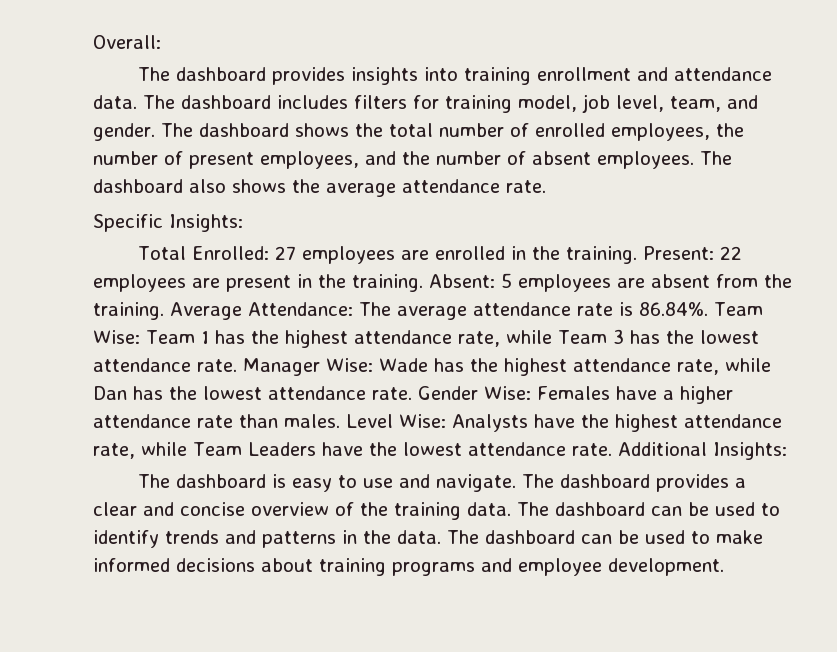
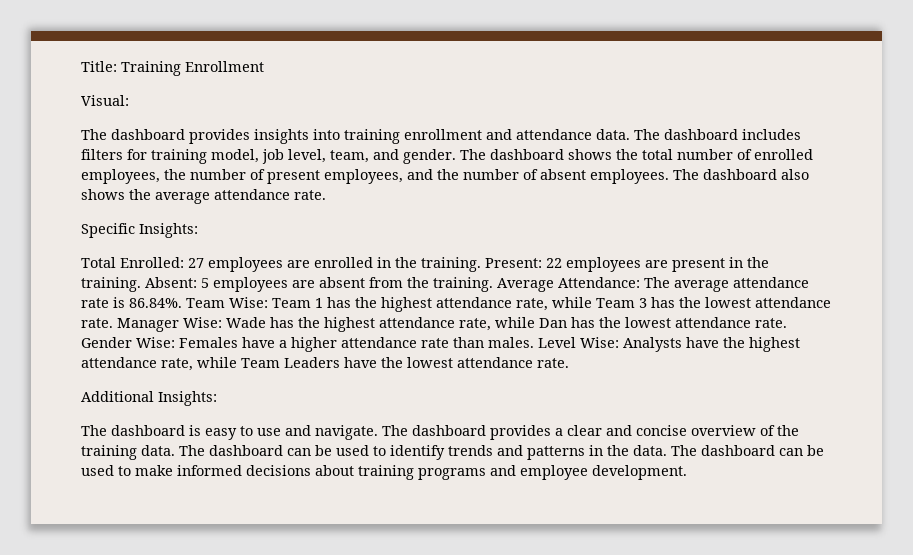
[93,35,161,49] Overall: -> [81,61,264,76] [81,95,129,106] Title: Training Enrollment // Visual:
(612, 449) none -> (569, 363) //

